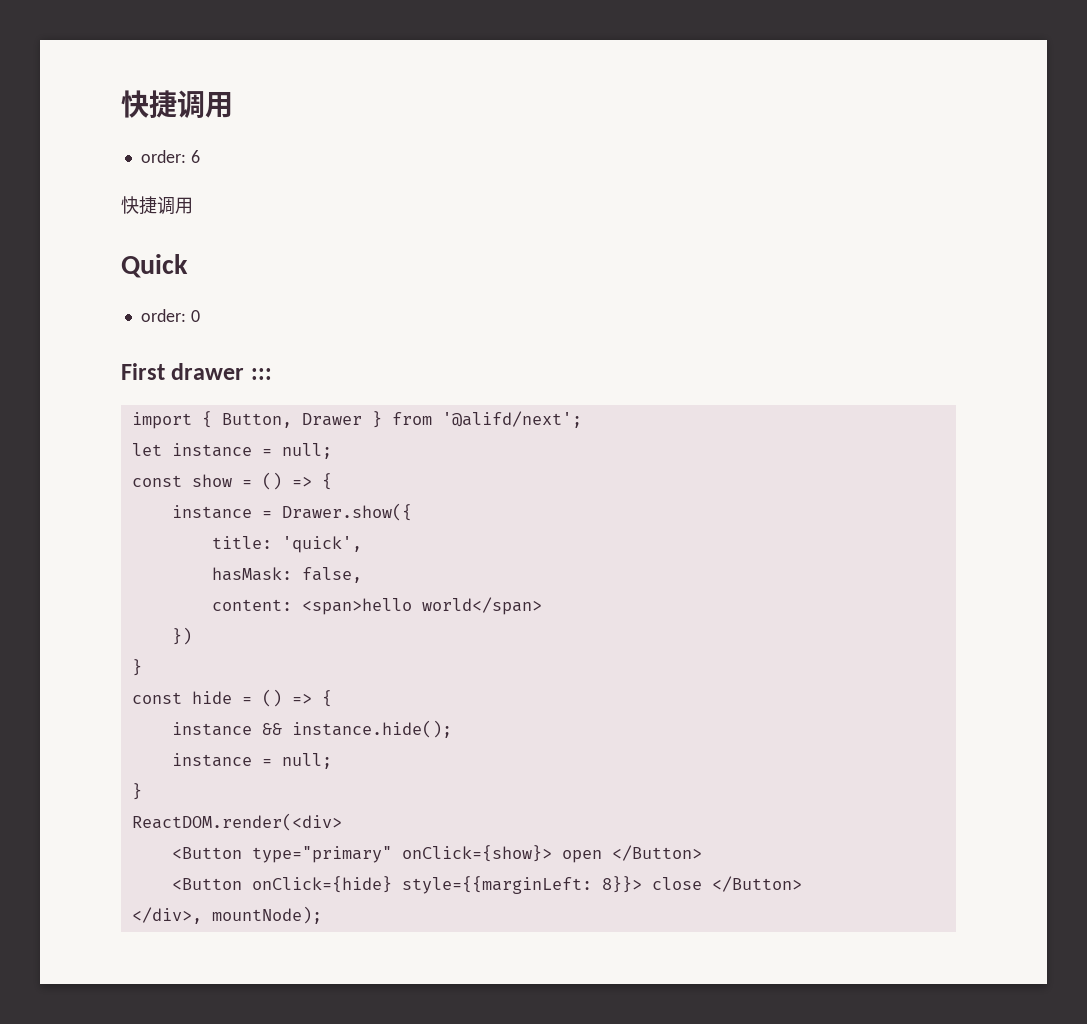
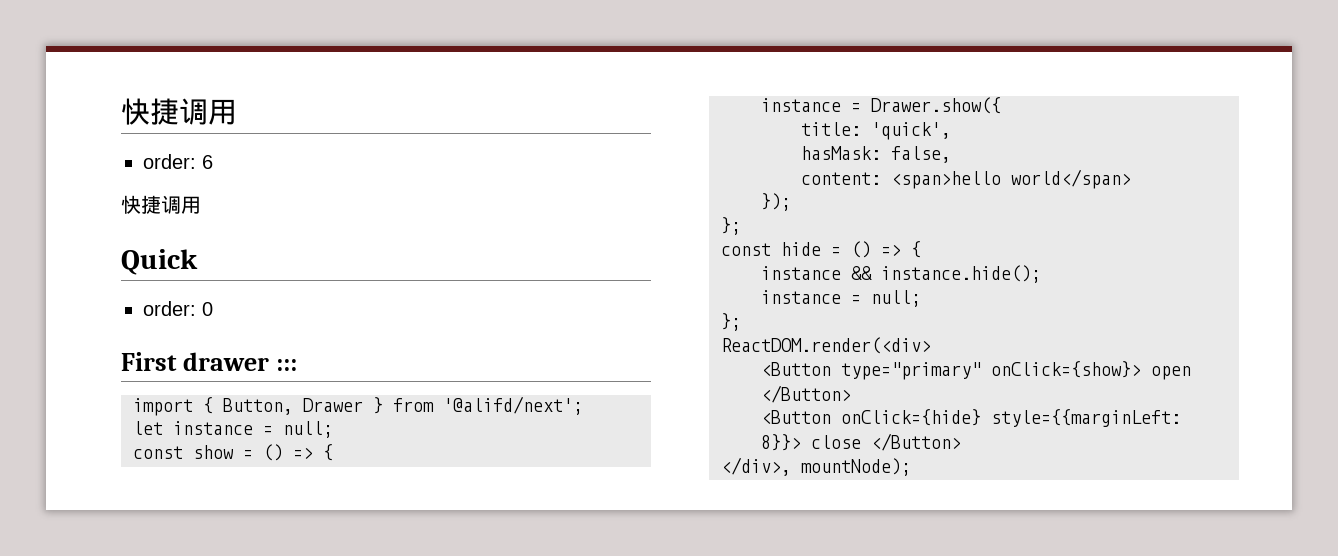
[171,627,192,645] [131,659,142,676] }) // } -> [761,193,791,211] [721,217,741,235] }); // };
[131,783,142,800] } -> [721,313,741,331] };

